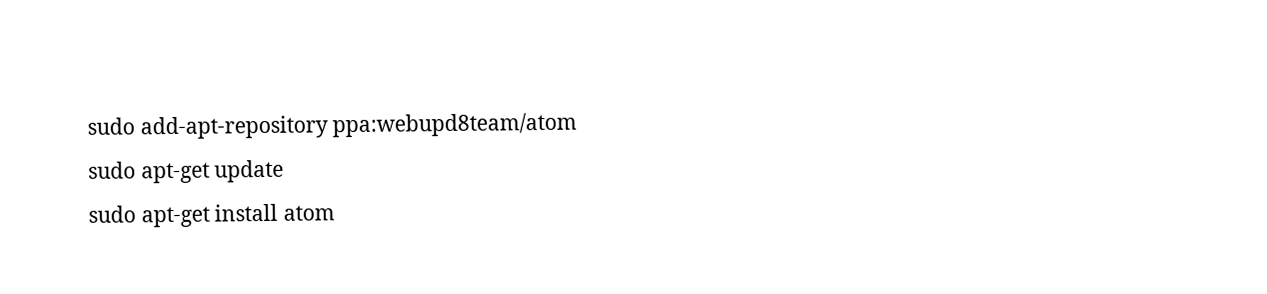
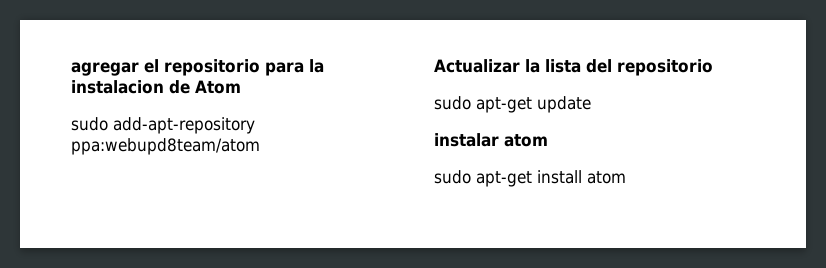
[87,112,578,140] sudo add-apt-repository ppa:webupd8team/atom -> [71,59,324,76] [71,80,241,94] [71,117,255,134] [71,138,260,155] [434,59,713,76] agregar el repositorio para la instalacion de Atom // sudo add-apt-repository ppa:webupd8team/atom // Actualizar la lista del repositorio
(285, 171) none -> [434,133,548,147] // instalar atom

